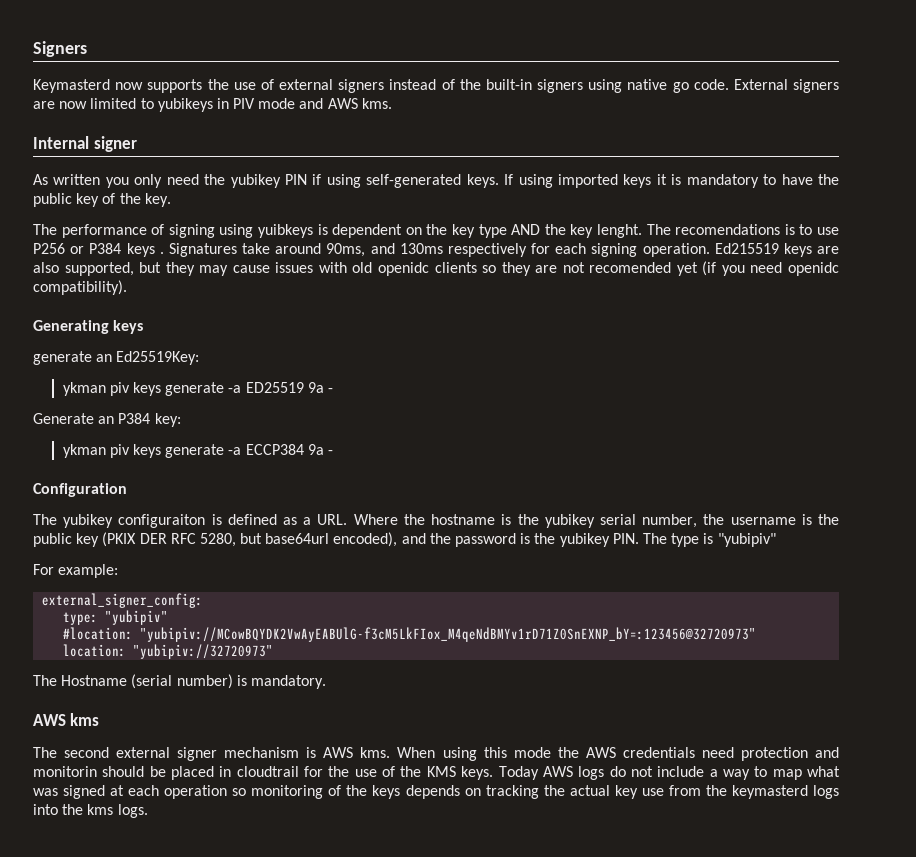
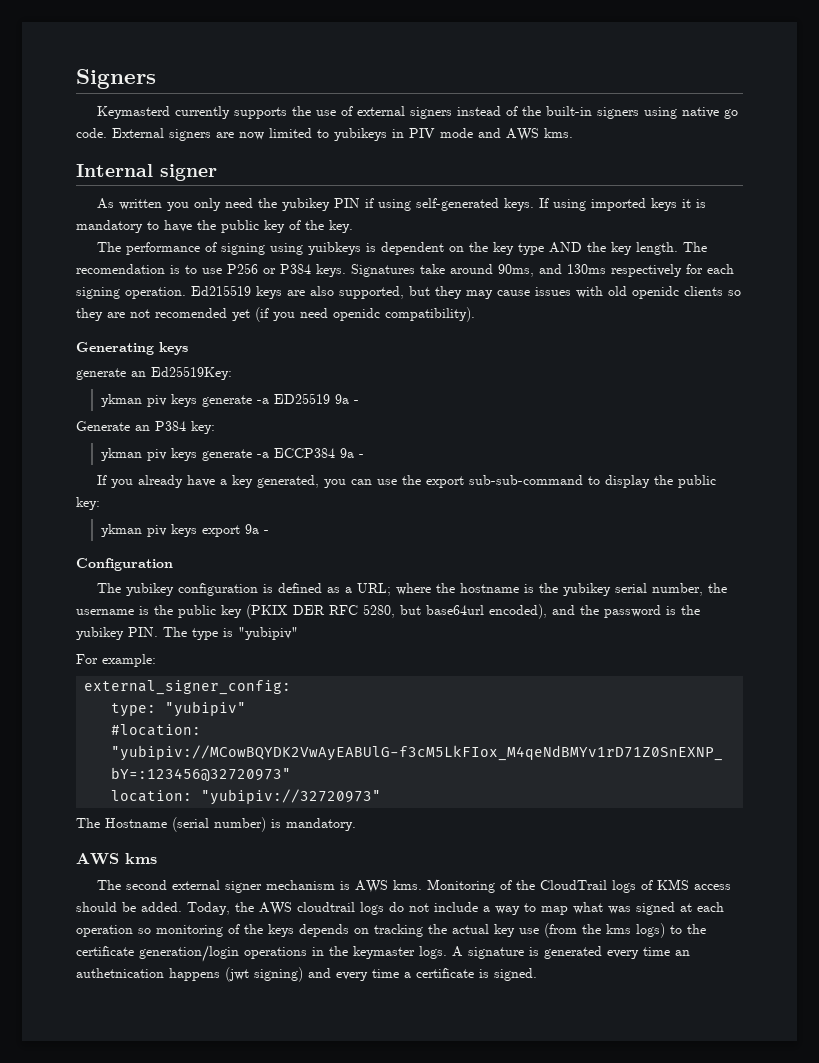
[115,82,144,90] now -> [174,106,230,119] currently
[597,224,781,238] lenght. The recomendations -> [635,242,707,255] [76,264,165,274] length. The recomendation
[126,243,164,257] keys . -> [316,264,346,277] keys.
(334, 452) none -> [96,475,716,488] [76,497,100,510] [100,524,269,537] // If you already have a key generated, you can use the export sub-sub-command to display the public key: // ykman piv keys export 9a -
[118,514,206,528] configuraiton -> [177,583,258,596] configuration
[317,514,398,525] URL. Where -> [356,583,431,596] URL; where
[397,747,839,761] [33,766,573,780] When using this mode the AWS credentials need protection and monitorin should be placed in cloudtrail for the use of the KMS keys. Today AWS -> [426,879,731,893] [76,902,355,915] Monitoring of the CloudTrail logs of KMS access should be added. Today, the AWS cloudtrail
[668,785,839,799] [33,804,148,818] from the keymasterd logs into the kms logs. -> [544,923,706,938] [76,945,690,962] [76,967,537,982] (from the kms logs) to the certificate generation/login operations in the keymaster logs. A signature is generated every time an authetnication happens (jwt signing) and every time a certificate is signed.

